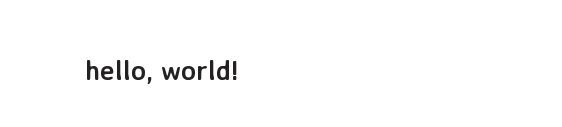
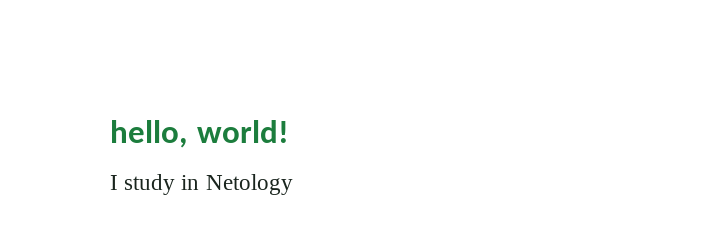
(239, 70) none -> [110,174,293,195] // I study in Netology

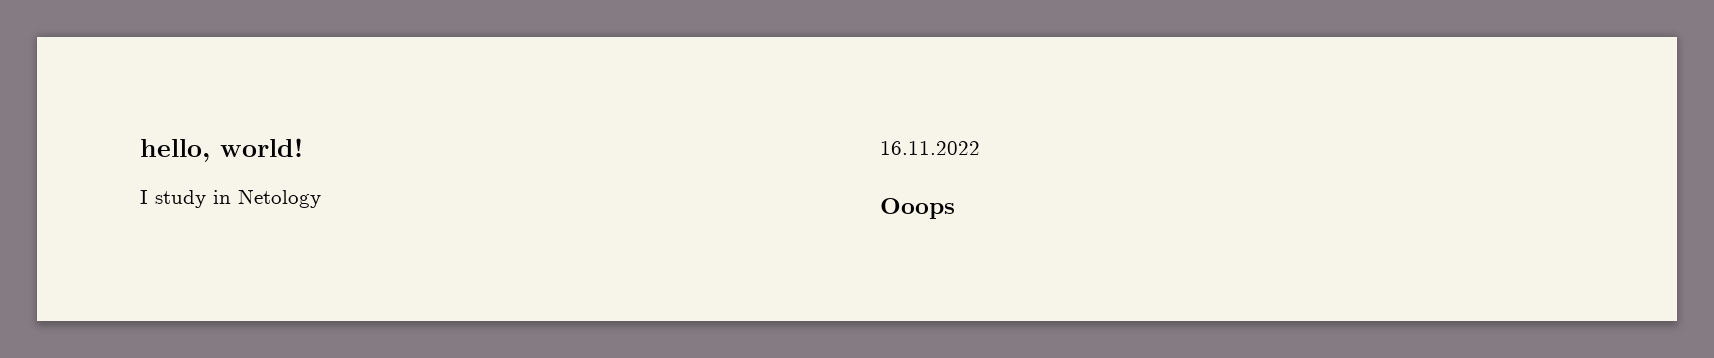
(293, 184) none -> [880,141,980,155] [880,198,955,219] // 16.11.2022 // Ooops

